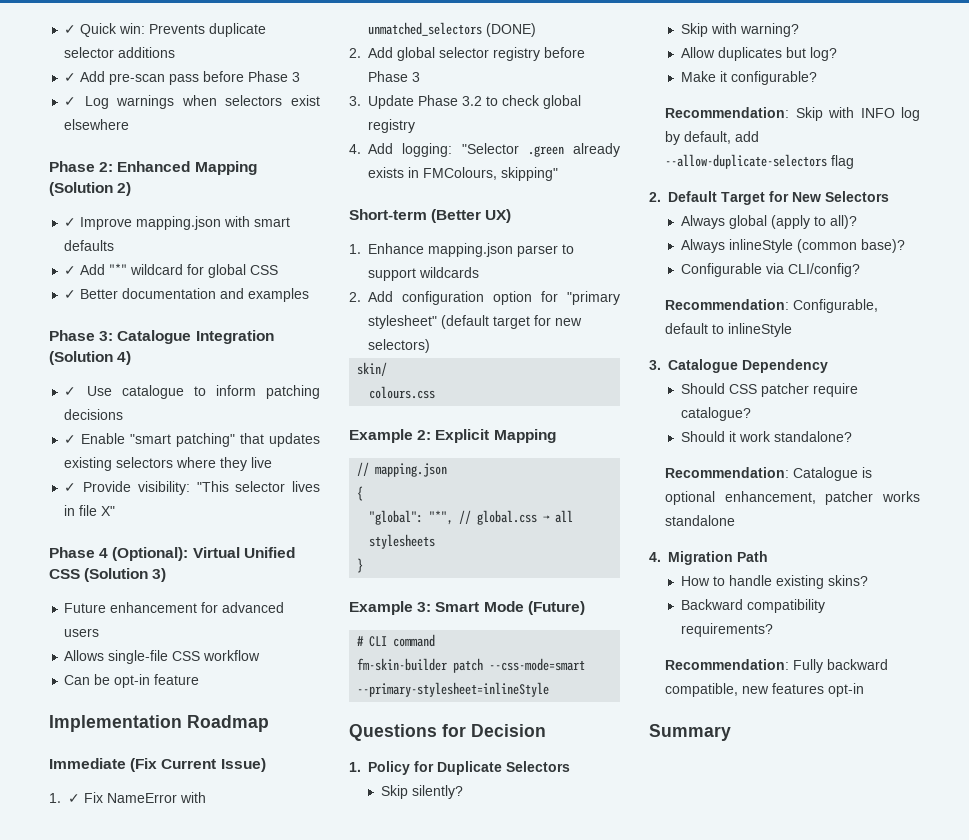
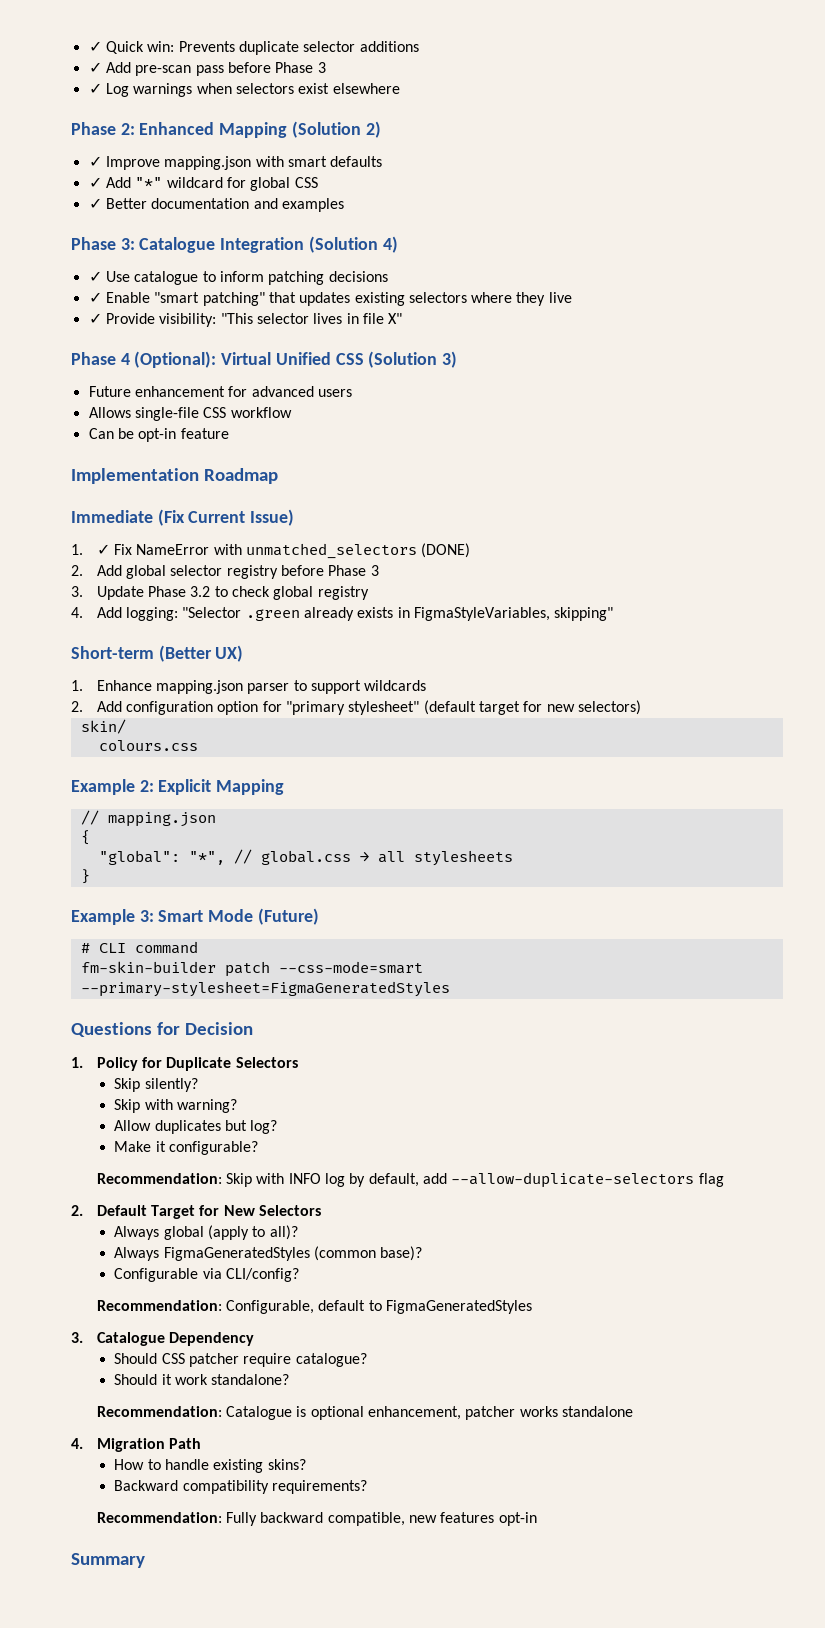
[423,167,497,180] FMColours, -> [414,607,551,621] FigmaStyleVariables,
[357,682,550,697] --primary-stylesheet=inlineStyle -> [80,981,450,997] --primary-stylesheet=FigmaGeneratedStyles
[728,239,793,253] inlineStyle -> [163,1247,310,1261] FigmaGeneratedStyles
[728,323,793,337] inlineStyle -> [386,1300,533,1314] FigmaGeneratedStyles

